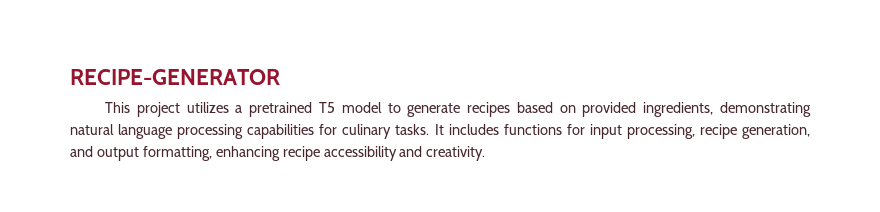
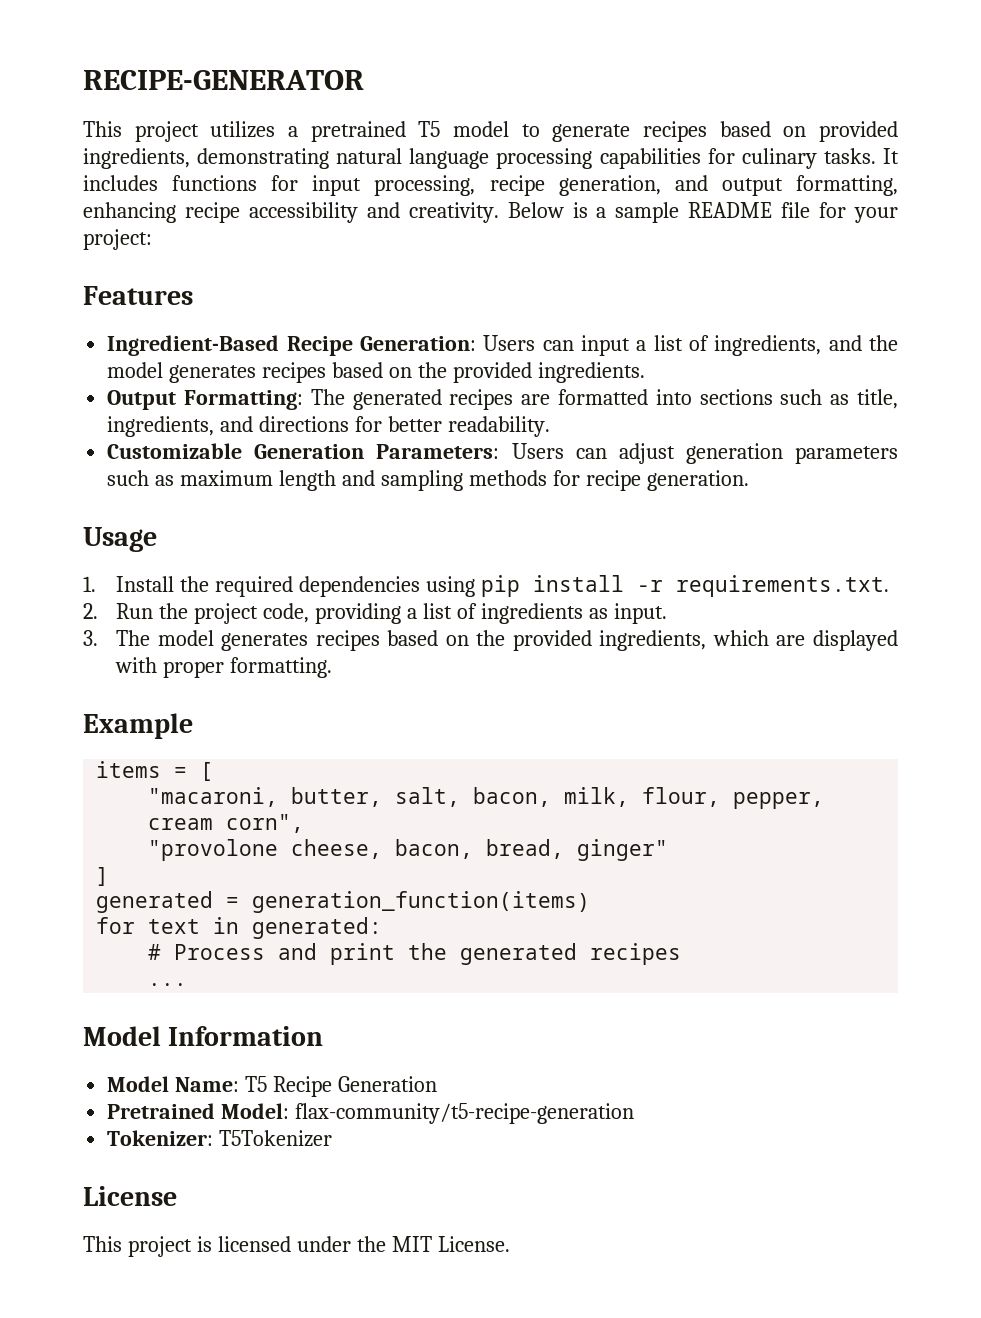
(486, 153) none -> [507,202,898,223] [83,229,152,250] [83,286,193,305] [107,335,898,356] [107,362,645,383] [107,389,898,410] [107,416,550,437] [107,443,899,464] [107,470,749,491] [83,527,157,552] [83,575,889,597] [83,603,667,624] [83,630,898,651] [115,657,333,678] [83,713,193,739] [96,761,214,781] [148,787,825,809] [148,814,305,833] [148,839,669,861] [96,867,110,886] [96,891,591,913] [96,917,383,939] [148,943,682,965] [148,983,188,986] [83,1026,324,1046] [107,1076,437,1097] [107,1103,635,1124] [107,1130,333,1147] [83,1186,177,1206] [83,1236,510,1257] Below is a sample README file for your project: // Features // Ingredient-Based Recipe Generation: Users can input a list of ingredients, and the model generates recipes based on the provided ingredients. // Output Formatting: The generated recipes are formatted into sections such as title, ingredients, and directions for better readability. // Customizable Generation Parameters: Users can adjust generation parameters such as maximum length and sampling methods for recipe generation. // Usage // 1. Install the required dependencies using pip install -r requirements.txt. // 2. Run the project code, providing a list of ingredients as input. // 3. The model generates recipes based on the provided ingredients, which are displayed with proper formatting. // Example // items = [ // "macaroni, butter, salt, bacon, milk, flour, pepper, cream corn", // "provolone cheese, bacon, bread, ginger" // ] // generated = generation_function(items) // for text in generated: // # Process and print the generated recipes // ... // Model Information // Model Name: T5 Recipe Generation // Pretrained Model: flax-community/t5-recipe-generation // Tokenizer: T5Tokenizer // License // This project is licensed under the MIT License.

